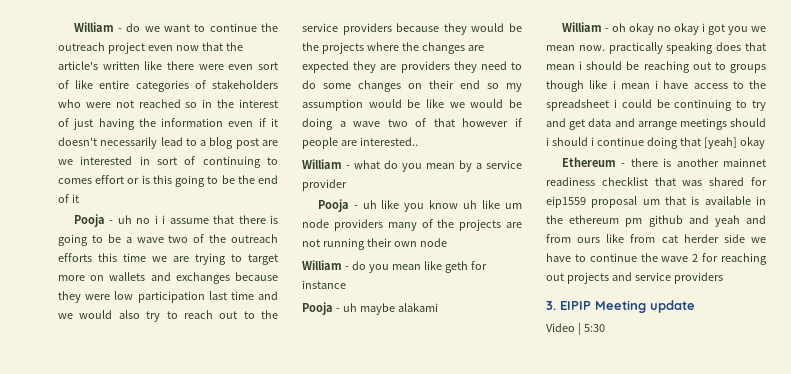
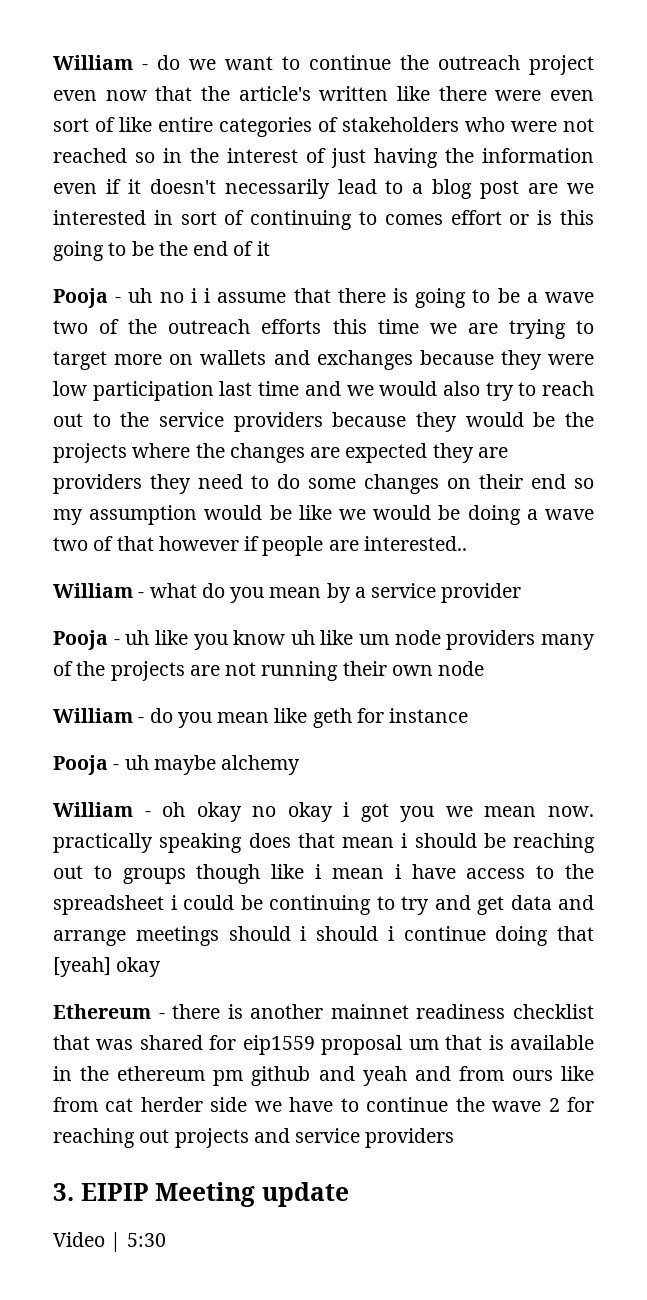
[397,303,438,312] alakami -> [221,755,301,775] alchemy

